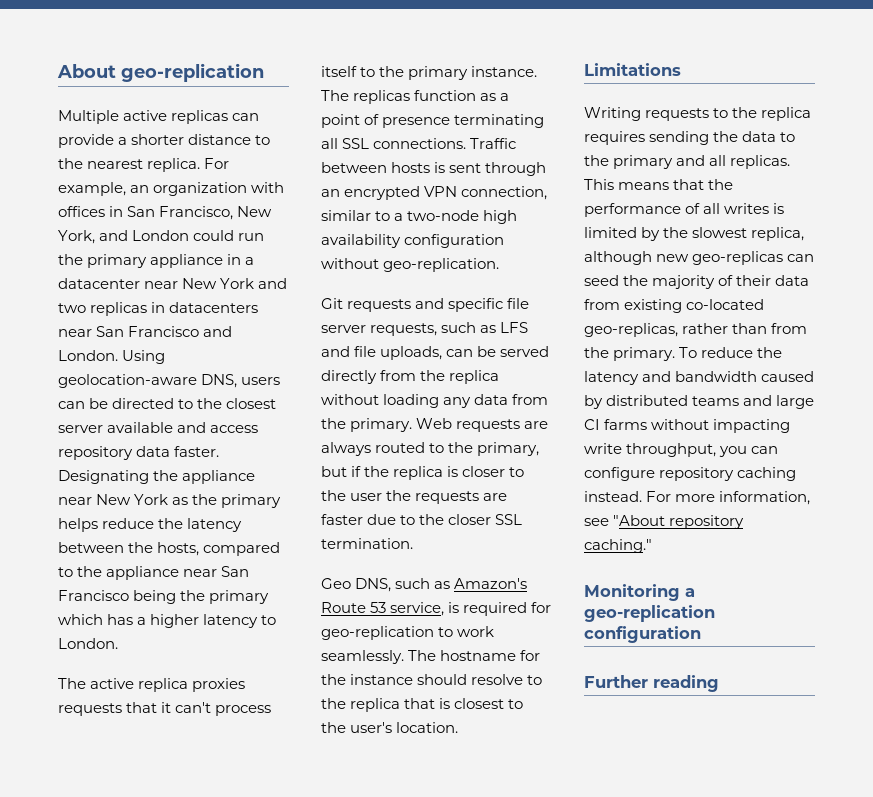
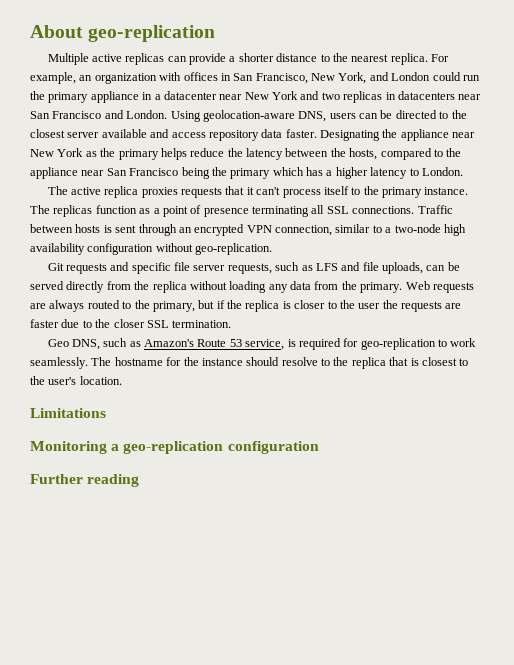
[584,107,812,121] [584,131,796,145] [584,155,791,169] [584,179,734,190] [584,203,785,217] [584,227,805,241] [584,251,815,265] [584,275,810,289] [584,299,765,313] [584,323,808,337] [584,347,783,361] [584,371,815,385] [584,395,815,409] [584,419,791,433] [584,443,779,457] [584,467,797,481] [584,491,811,505] [584,515,745,529] [584,539,652,553] // Writing requests to the replica requires sending the data to the primary and all replicas. This means that the performance of all writes is limited by the slowest replica, although new geo-replicas can seed the majority of their data from existing co-located geo-replicas, rather than from the primary. To reduce the latency and bandwidth caused by distributed teams and large CI farms without impacting write throughput, you can configure repository caching instead. For more information, see "About repository caching." -> (106, 413) none

